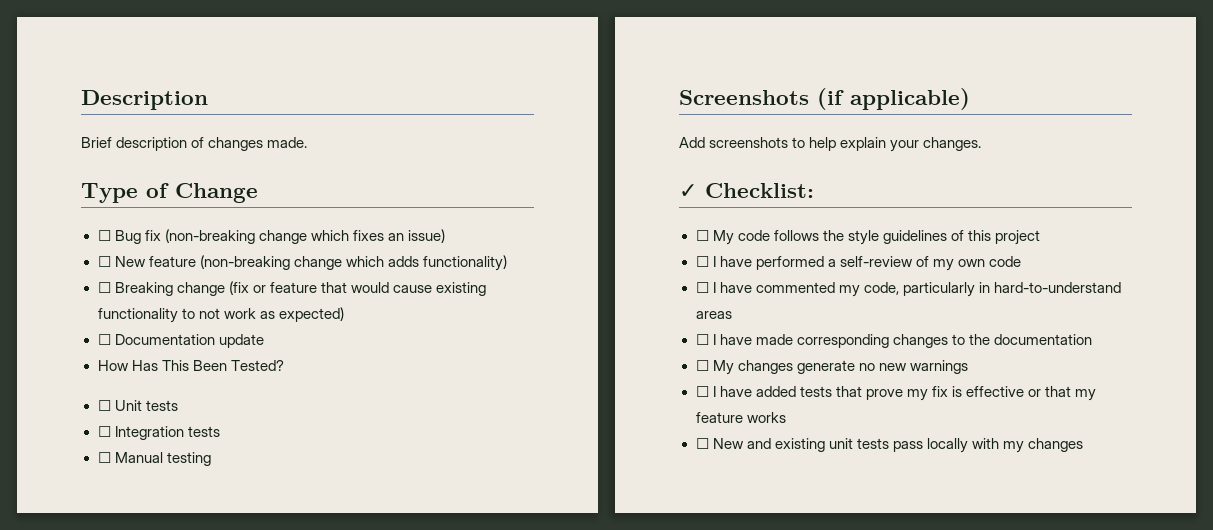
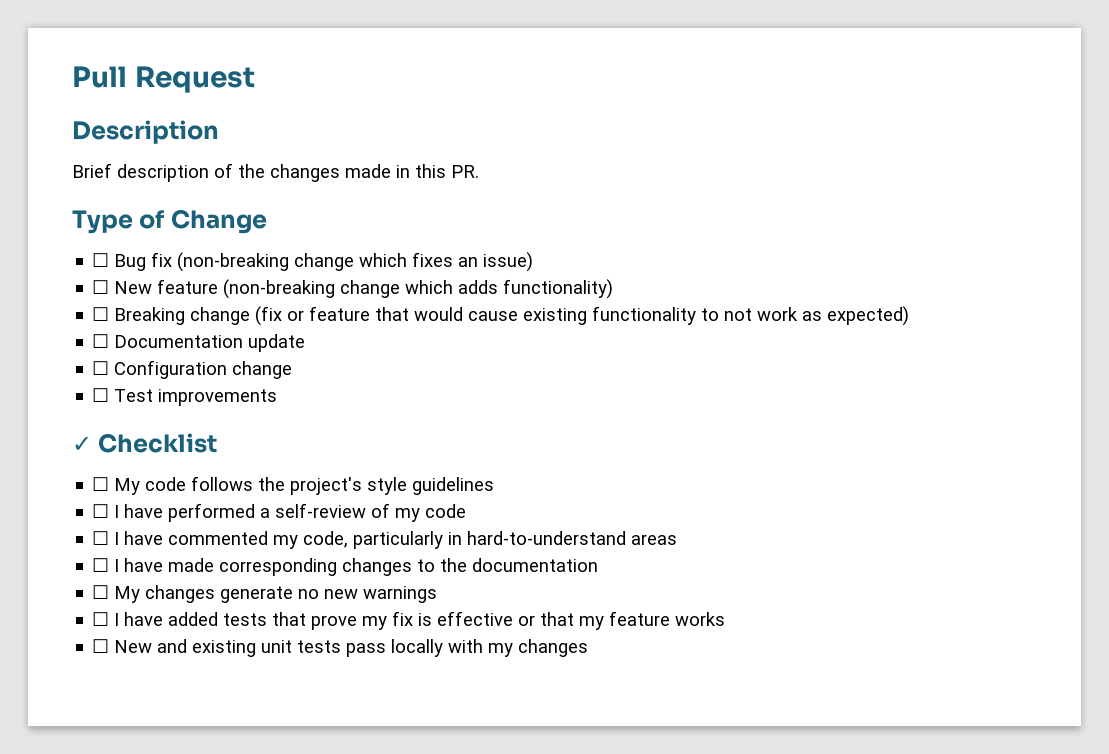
(81, 100) none -> [72,66,255,93] Pull Request //
[208,137,308,151] changes made. -> [238,164,479,182] the changes made in this PR.
[97,360,284,371] [97,400,178,411] [97,426,220,440] [97,452,211,466] [679,88,970,110] [679,137,982,152] How Has This Been Tested? // ☐ Unit tests // ☐ Integration tests // ☐ Manual testing // Screenshots (if applicable) // Add screenshots to help explain your changes. -> [92,360,293,379] [92,388,278,406] ☐ Configuration change // ☐ Test improvements
[705,183,814,198] Checklist: -> [98,433,218,453] Checklist
(844, 235) none -> [290,477,363,495] project's
[950,230,1040,245] of this project -> (495, 486) none
[957,259,985,267] own -> (421, 515) none

